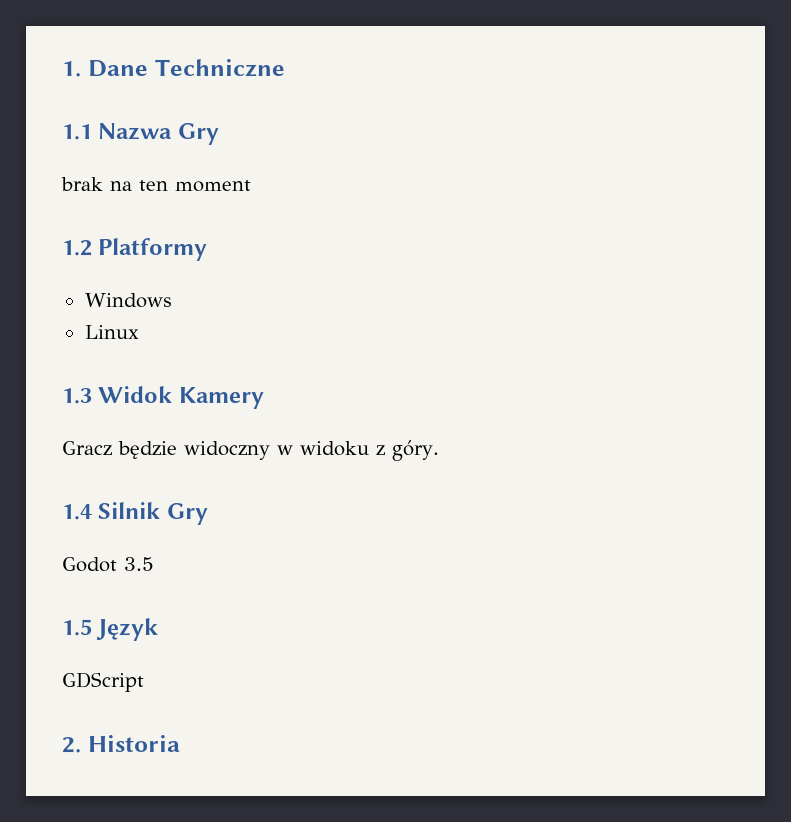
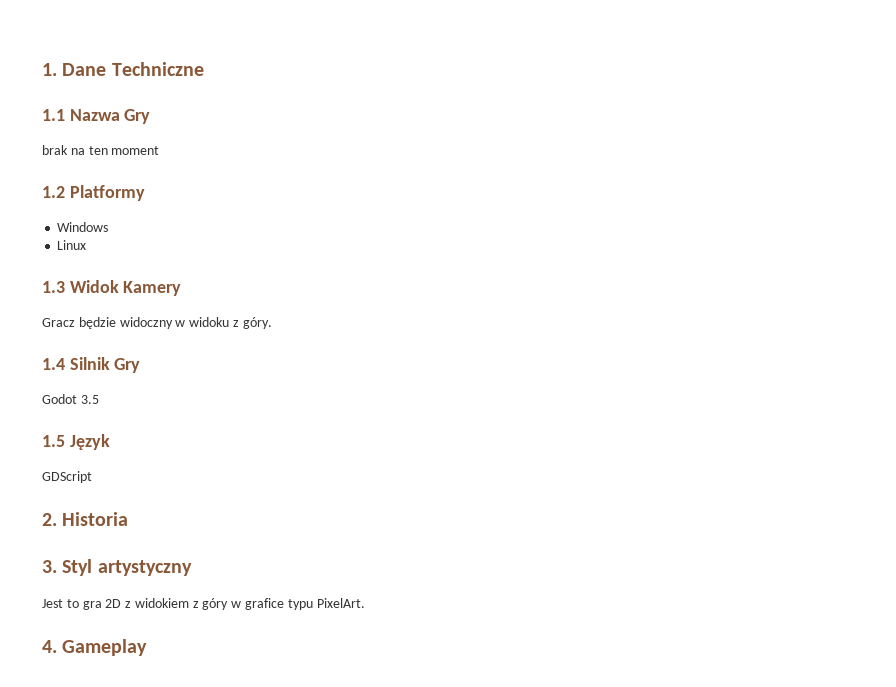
(180, 743) none -> [42,559,192,576] [42,598,365,610] [42,639,148,656] // 3. Styl artystyczny // Jest to gra 2D z widokiem z góry w grafice typu PixelArt. // 4. Gameplay

